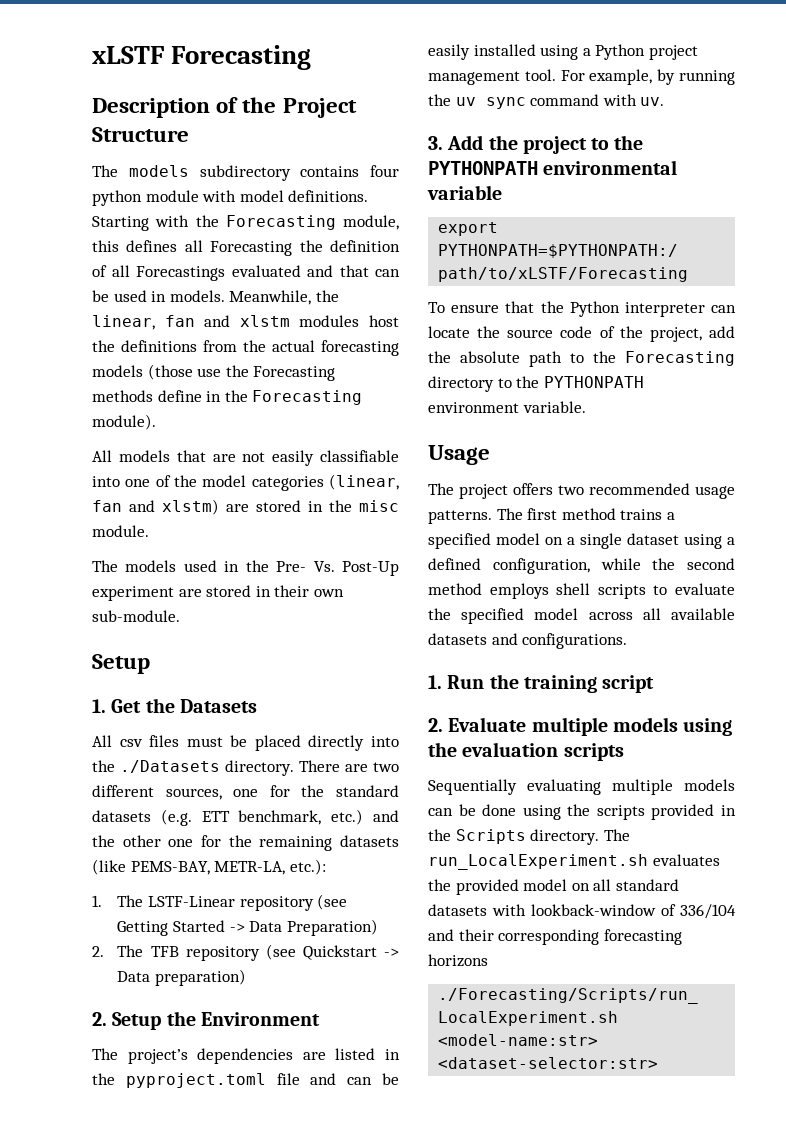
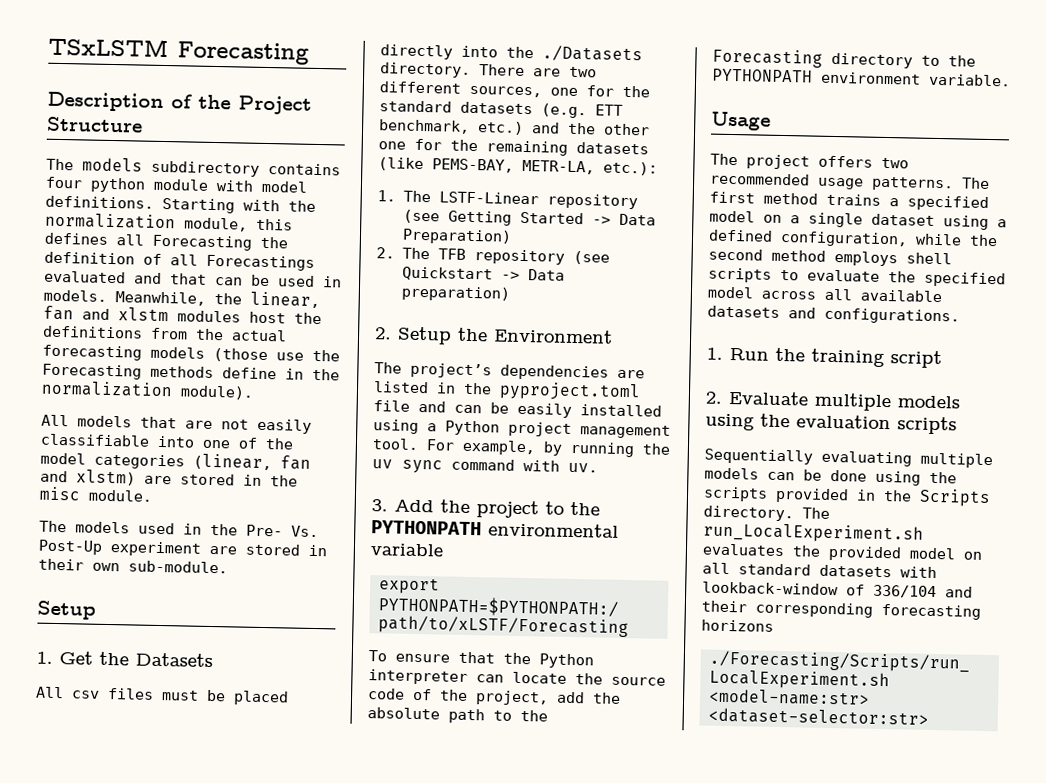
[92,46,165,64] xLSTF -> [48,37,169,58] TSxLSTM
[225,215,336,230] Forecasting -> [45,212,176,230] normalization
[252,390,363,405] Forecasting -> [41,380,173,398] normalization

